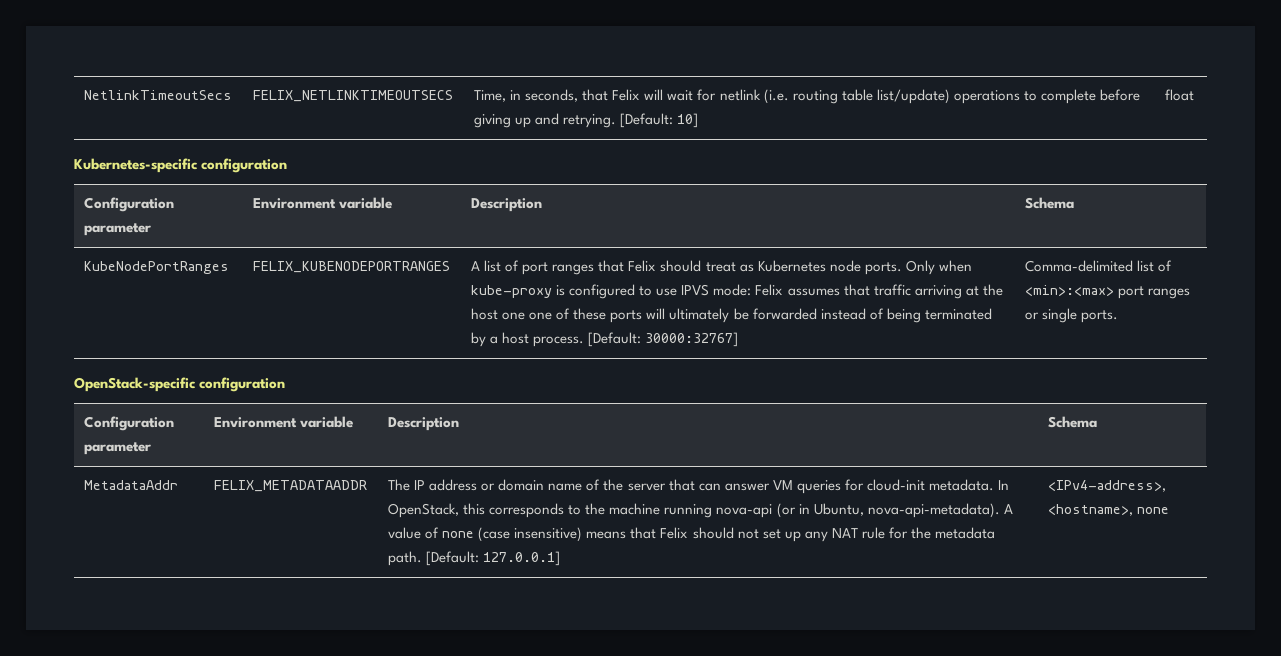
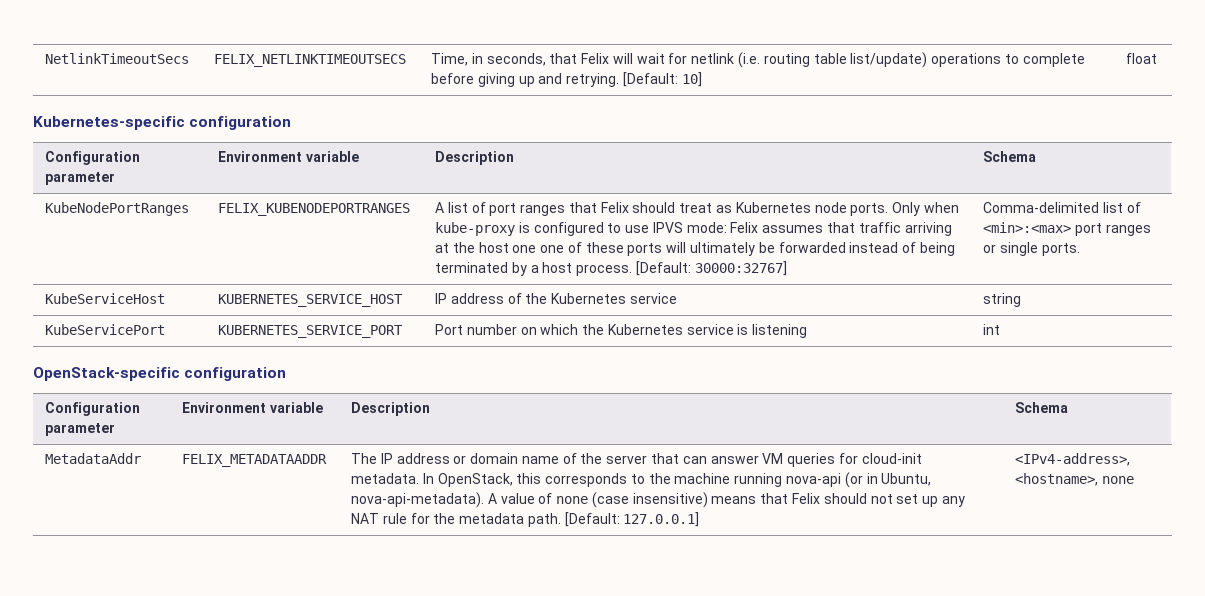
(1119, 316) none -> [45,293,166,304] [218,294,404,307] [435,293,677,304] [983,293,1022,307] [45,324,166,335] [218,325,404,338] [435,324,808,338] [983,324,1001,335] // KubeServiceHost | KUBERNETES_SERVICE_HOST | IP address of the Kubernetes service | string // KubeServicePort | KUBERNETES_SERVICE_PORT | Port number on which the Kubernetes service is listening | int

